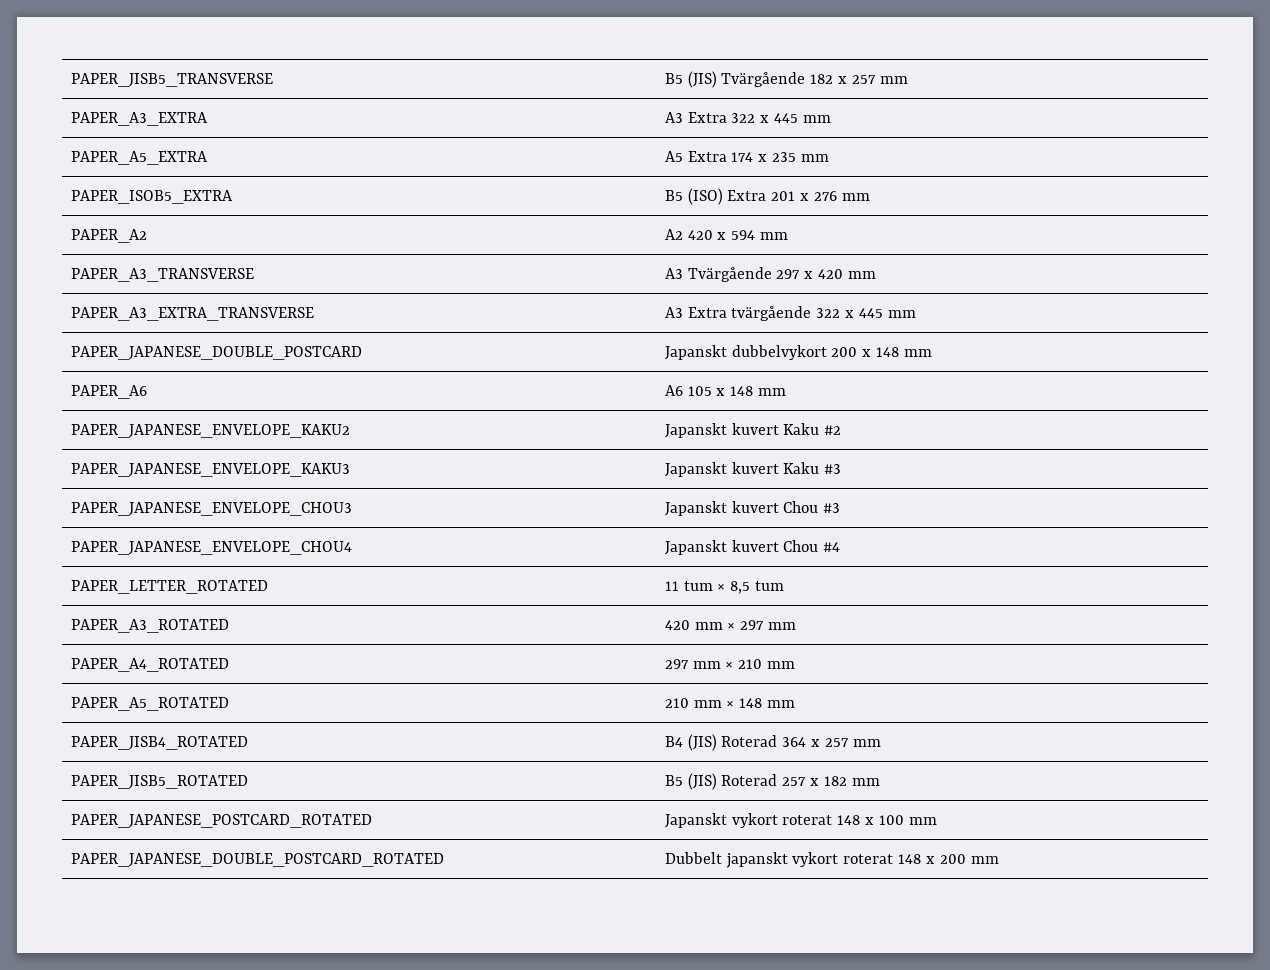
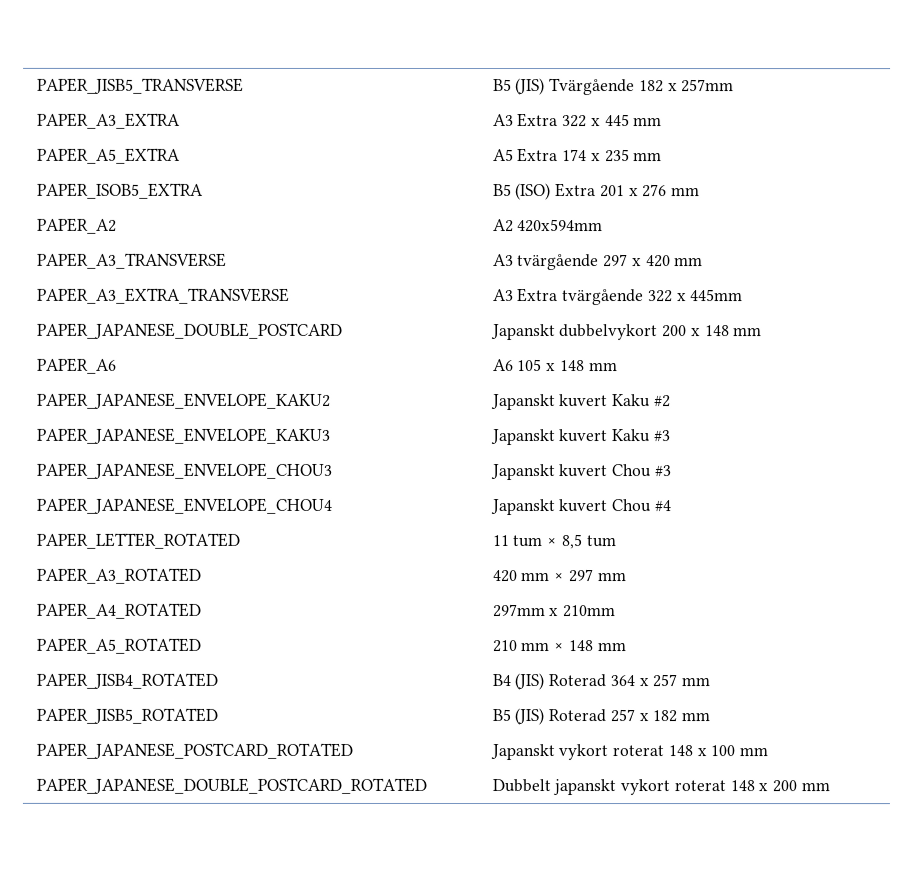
[851,75,908,84] 257 mm -> [681,79,735,93] 257mm
[687,230,789,240] 420 x 594 mm -> [517,219,604,233] 420x594mm
[687,267,772,282] Tvärgående -> [517,254,600,271] tvärgående
[858,308,916,318] 445 mm -> [690,289,744,302] 445mm
[664,659,796,669] 297 mm × 210 mm -> [491,604,616,618] 297mm x 210mm

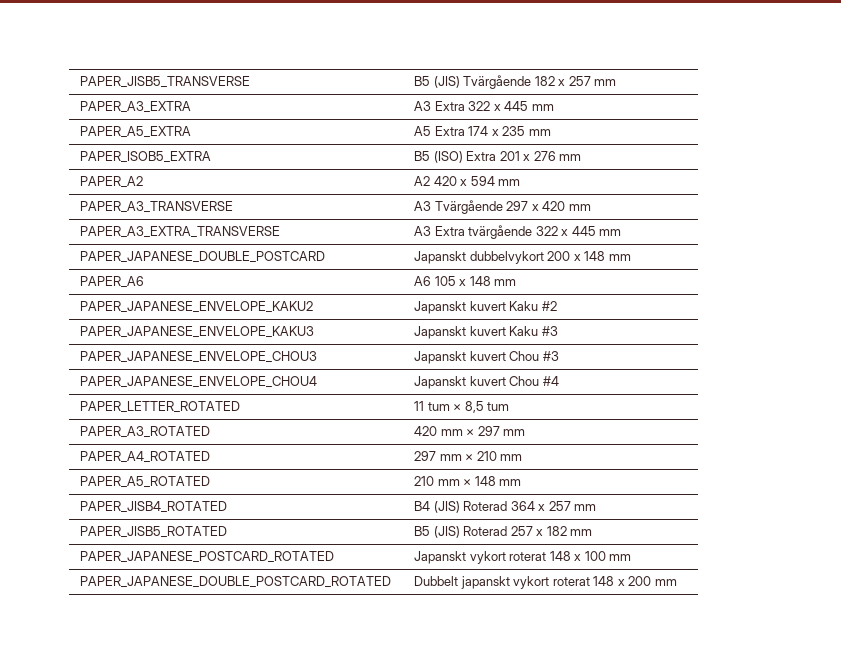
[681,79,735,93] 257mm -> [568,76,617,86] 257 mm
[517,219,604,233] 420x594mm -> [433,176,521,186] 420 x 594 mm
[517,254,600,271] tvärgående -> [434,200,503,214] Tvärgående
[690,289,744,302] 445mm -> [571,226,622,236] 445 mm
[491,604,616,618] 297mm x 210mm -> [414,451,523,461] 297 mm × 210 mm

